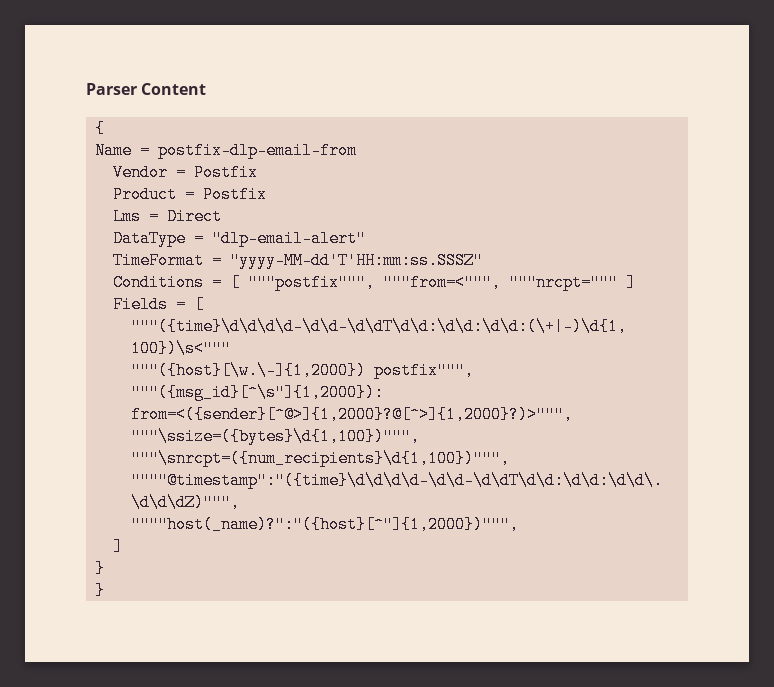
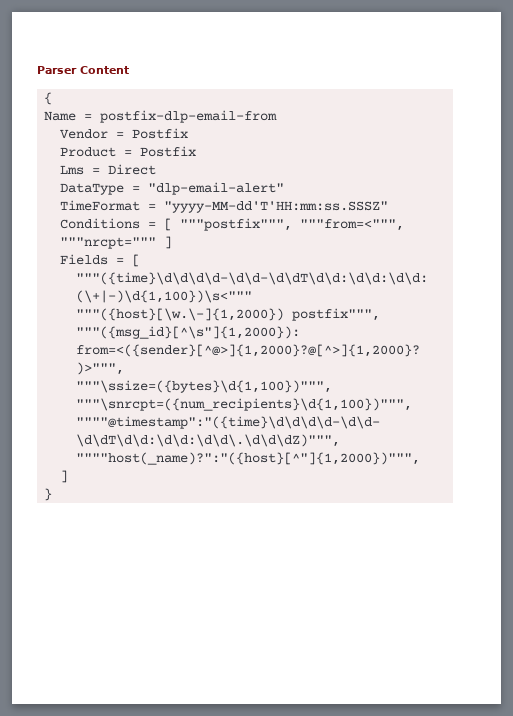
[95,582,106,599] // } -> (52, 494) none

